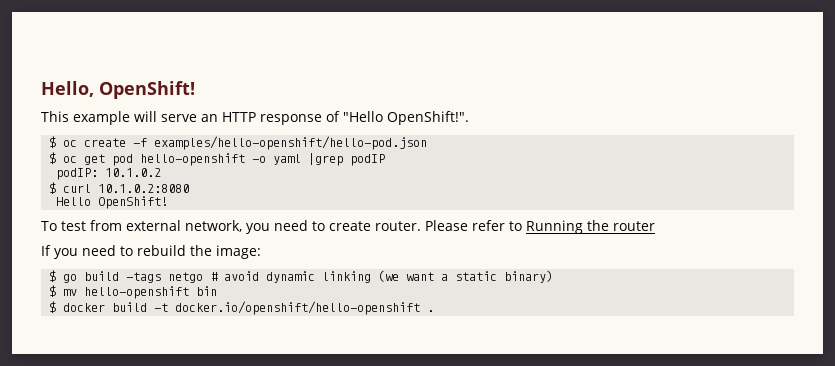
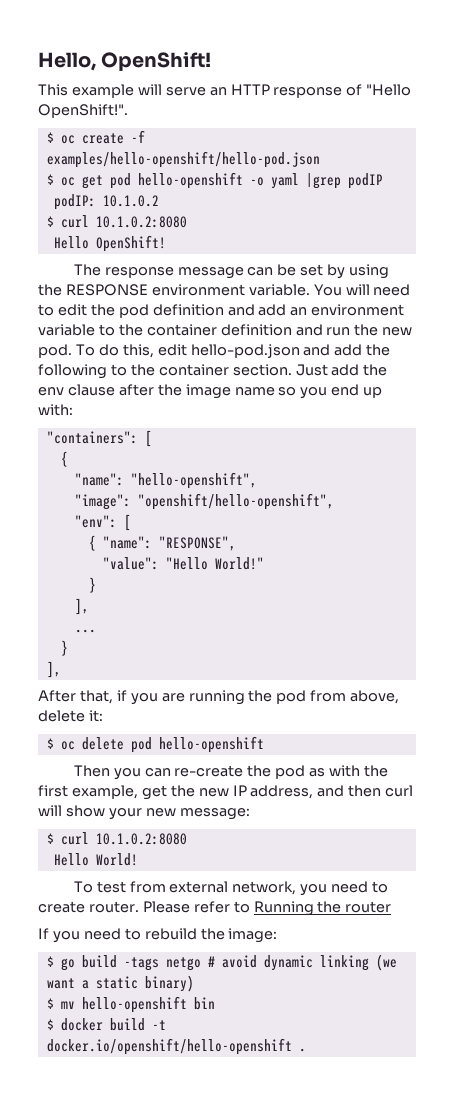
(169, 202) none -> [73,264,390,279] [38,284,411,296] [38,304,405,318] [38,324,413,336] [38,344,391,358] [38,364,388,379] [38,384,383,399] [38,404,73,416] [46,430,152,447] [60,451,68,467] [74,472,257,489] [74,493,334,510] [74,514,131,531] [88,535,236,551] [102,557,264,570] [88,577,96,593] [74,598,89,615] [74,629,96,633] [60,640,68,656] [46,661,61,678] [38,690,400,705] [38,710,103,722] [46,736,264,753] [73,765,389,780] [38,785,414,800] [38,805,250,820] [46,832,187,845] [53,853,138,866] // The response message can be set by using the RESPONSE environment variable. You will need to edit the pod definition and add an environment variable to the container definition and run the new pod. To do this, edit hello-pod.json and add the following to the container section. Just add the env clause after the image name so you end up with: // "containers": [ // { // "name": "hello-openshift", // "image": "openshift/hello-openshift", // "env": [ // { "name": "RESPONSE", // "value": "Hello World!" // } // ], // ... // } // ], // After that, if you are running the pod from above, delete it: // $ oc delete pod hello-openshift // Then you can re-create the pod as with the first example, get the new IP address, and then curl will show your new message: // $ curl 10.1.0.2:8080 // Hello World!

